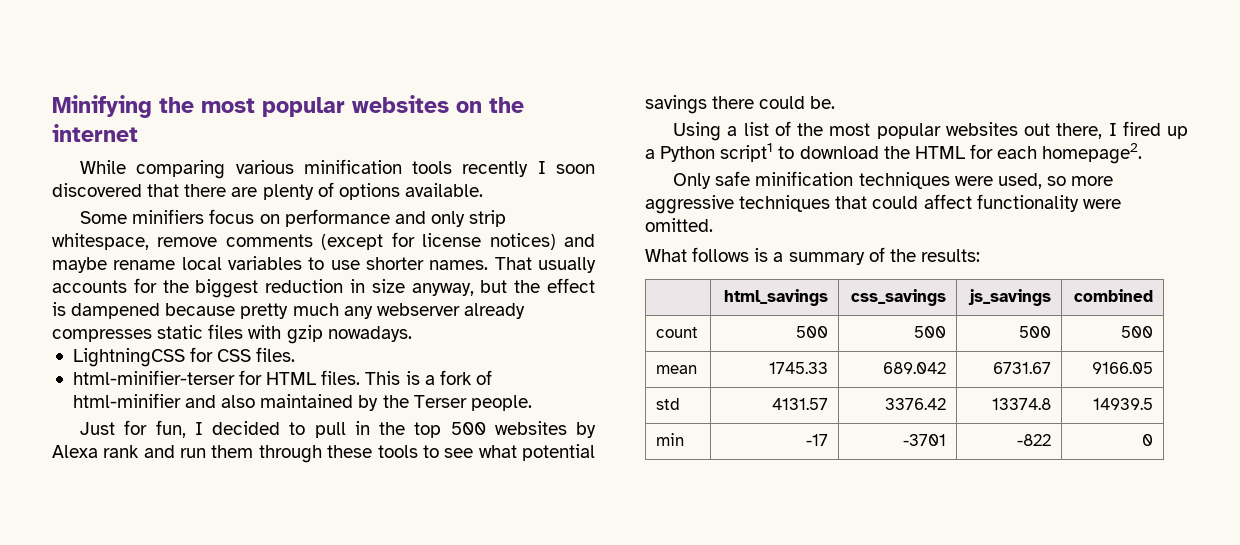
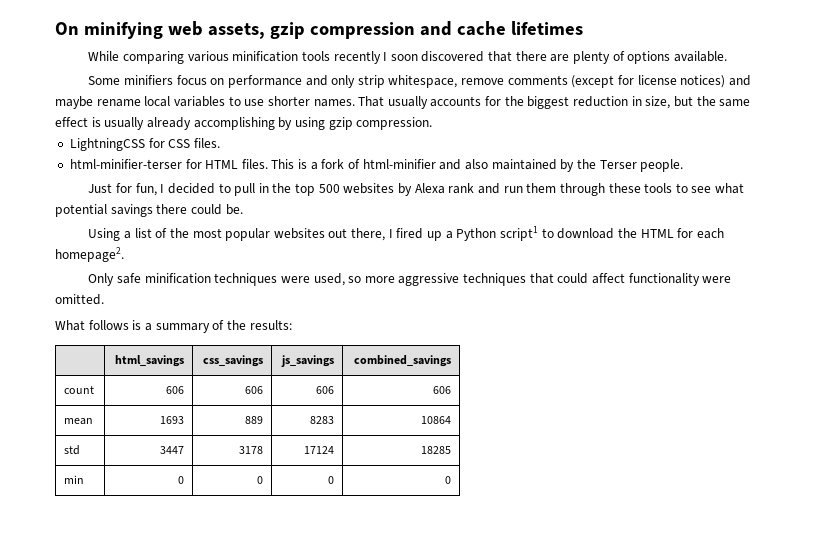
[52,95,524,118] [52,124,138,142] Minifying the most popular websites on the internet -> [55,21,583,39] On minifying web assets, gzip compression and cache lifetimes
[371,279,474,296] size anyway, -> [645,96,671,109] size,
(541, 286) none -> [719,99,751,107] same
[71,303,525,319] [52,324,412,344] dampened because pretty much any webserver already compresses static files with gzip nowadays. -> [104,117,433,130] usually already accomplishing by using gzip compression.
[1073,289,1153,302] combined -> [353,355,451,367] combined_savings
[795,326,828,338] [913,326,946,338] [1018,326,1051,338] [1120,326,1153,338] [656,365,698,374] [768,362,828,374] [882,362,946,374] [992,362,1051,374] [1091,362,1153,374] [656,398,681,410] [771,398,828,410] [884,398,946,410] [991,398,1051,410] [1092,398,1153,410] [656,433,685,446] [805,434,828,446] [902,434,946,446] [1016,434,1051,446] [1141,434,1153,446] 500 | 500 | 500 | 500 // mean | 1745.33 | 689.042 | 6731.67 | 9166.05 // std | 4131.57 | 3376.42 | 13374.8 | 14939.5 // min | -17 | -3701 | -822 | 0 -> [165,386,184,394] [244,386,263,394] [315,386,334,394] [432,386,451,394] [64,418,94,425] [159,416,184,424] [244,416,263,424] [309,416,334,424] [420,416,451,424] [64,445,81,455] [159,446,184,454] [238,446,263,454] [303,446,334,454] [420,446,451,454] [64,475,85,484] [177,476,184,484] [256,476,263,484] [327,476,334,484] [444,476,451,484] 606 | 606 | 606 | 606 // mean | 1693 | 889 | 8283 | 10864 // std | 3447 | 3178 | 17124 | 18285 // min | 0 | 0 | 0 | 0

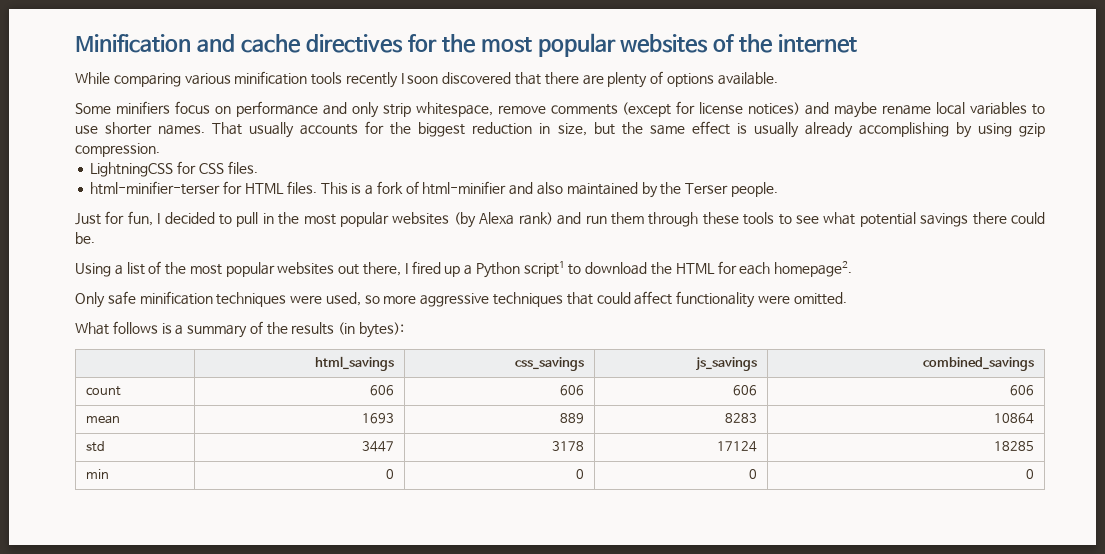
[55,21,583,39] On minifying web assets, gzip compression and cache lifetimes -> [75,33,858,57] Minification and cache directives for the most popular websites of the internet
[295,183,475,196] top 500 websites by Alexa rank -> [303,212,553,228] most popular websites (by Alexa rank)
[249,320,292,330] results: -> [291,322,405,338] results (in bytes):

